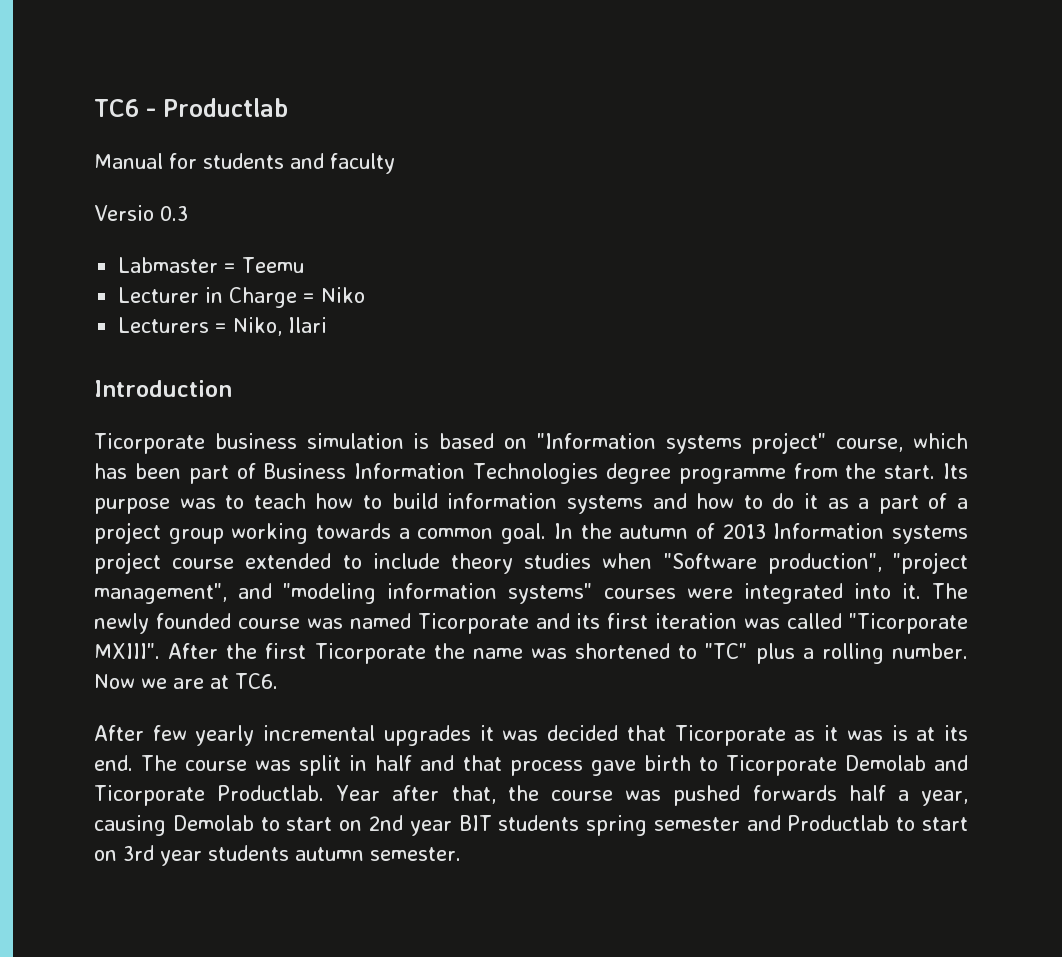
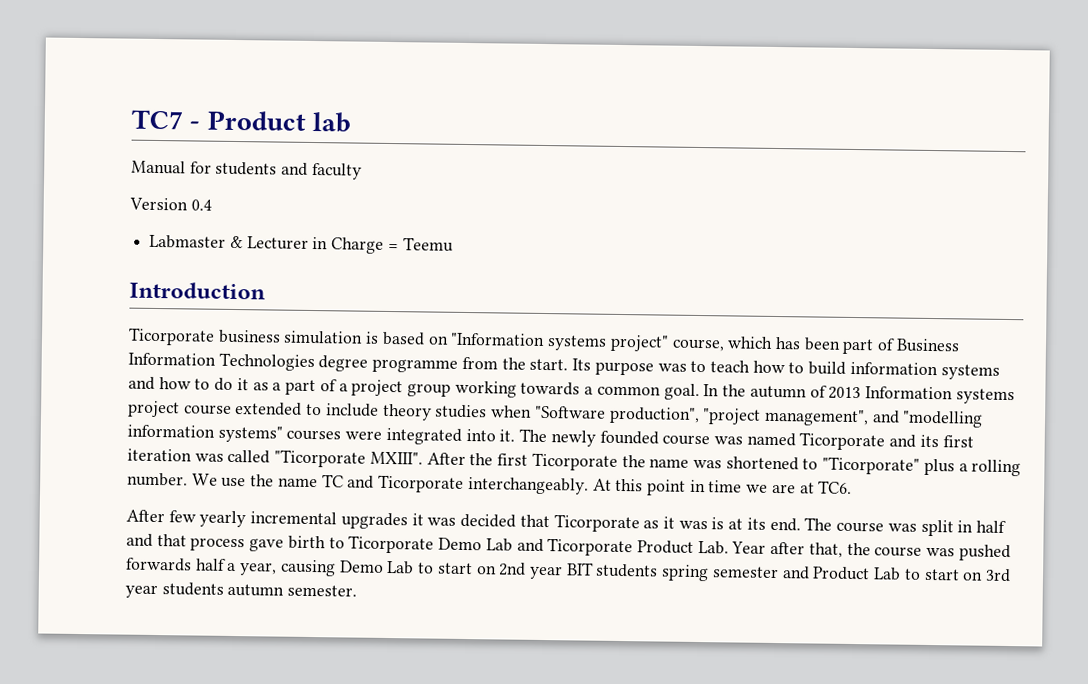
[94,98,288,117] TC6 - Productlab -> [131,109,352,133] TC7 - Product lab
[94,205,188,221] Versio 0.3 -> [129,197,212,211] Version 0.4
[224,257,305,273] = Teemu // -> [229,235,243,249] &
[321,287,366,303] [118,317,328,336] Niko // Lecturers = Niko, Ilari -> [402,237,454,252] Teemu
[283,583,377,604] "modeling -> [902,410,984,428] "modelling
[705,643,748,659] "TC" -> [822,456,921,475] "Ticorporate"
[94,674,135,689] Now -> [191,473,743,496] We use the name TC and Ticorporate interchangeably. At this point in time
[844,755,969,771] [94,785,325,806] Demolab and Ticorporate Productlab. -> [438,537,729,557] Demo Lab and Ticorporate Product Lab.
[172,815,254,831] Demolab -> [339,560,415,575] Demo Lab
[787,815,890,831] Productlab -> [812,566,902,581] Product Lab

